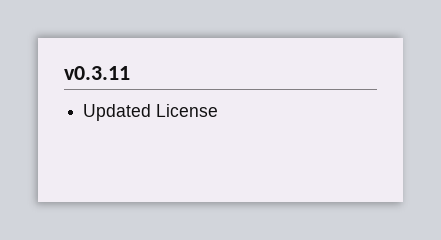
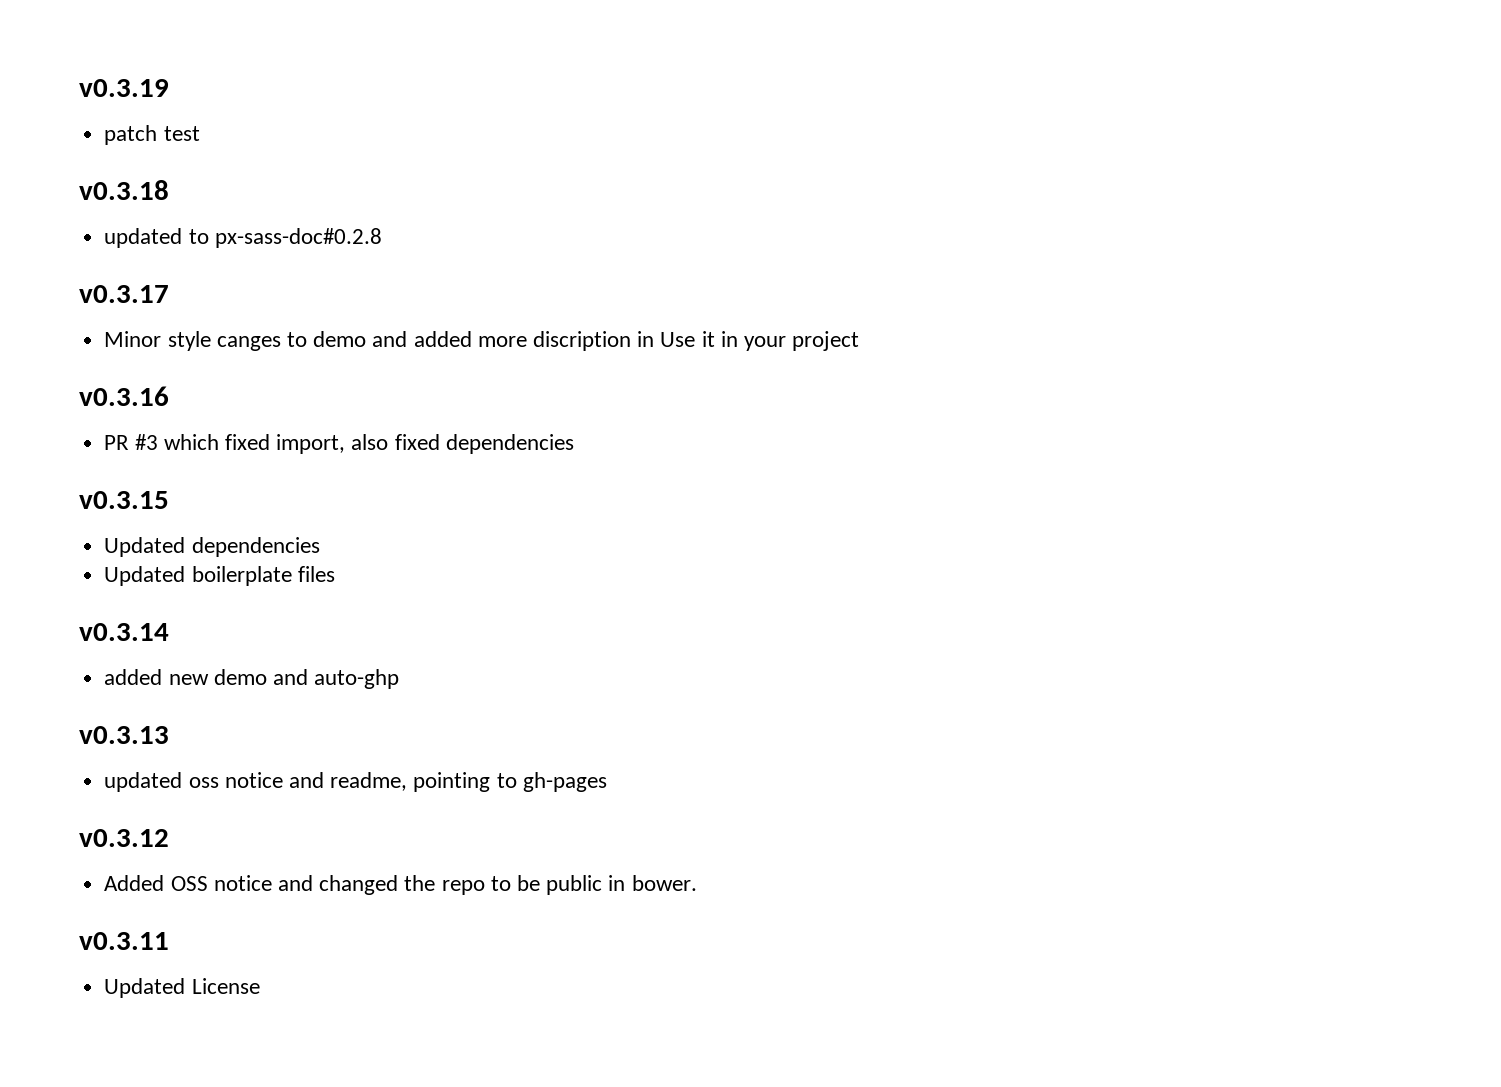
(64, 73) none -> [79,79,169,97] [104,125,200,145] [79,180,169,200] [104,228,382,248] [79,285,169,303] [104,331,860,351] [79,386,169,406] [104,434,574,454] [79,491,169,509] [104,537,320,557] [104,566,335,586] [79,623,169,641] [104,669,400,689] [79,726,169,744] [104,772,607,792] [79,829,169,847] [104,875,697,895] v0.3.19 // patch test // v0.3.18 // updated to px-sass-doc#0.2.8 // v0.3.17 // Minor style canges to demo and added more discription in Use it in your project // v0.3.16 // PR #3 which fixed import, also fixed dependencies // v0.3.15 // Updated dependencies // Updated boilerplate files // v0.3.14 // added new demo and auto-ghp // v0.3.13 // updated oss notice and readme, pointing to gh-pages // v0.3.12 // Added OSS notice and changed the repo to be public in bower. //

